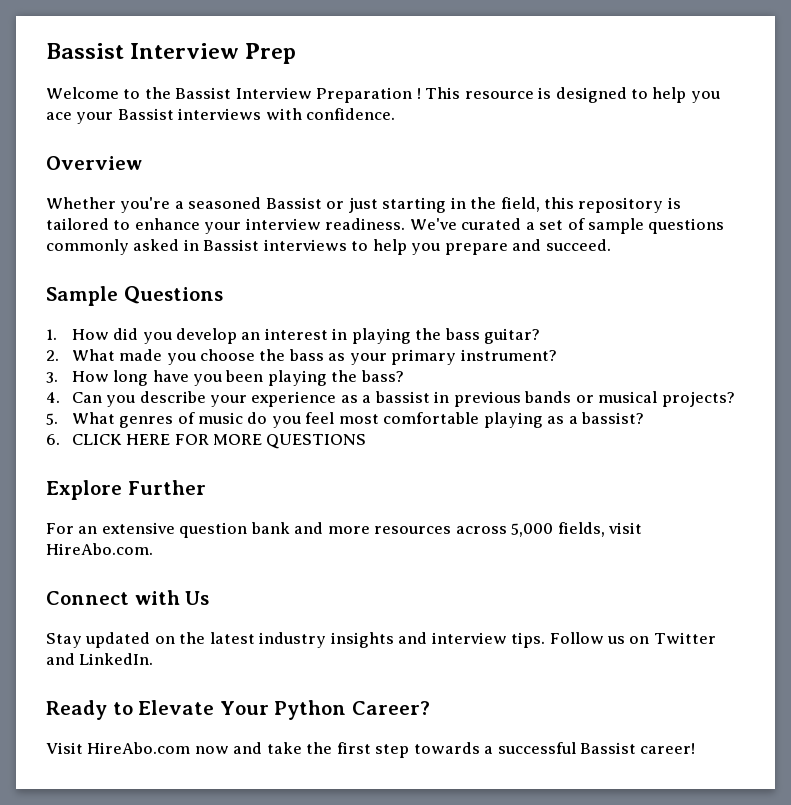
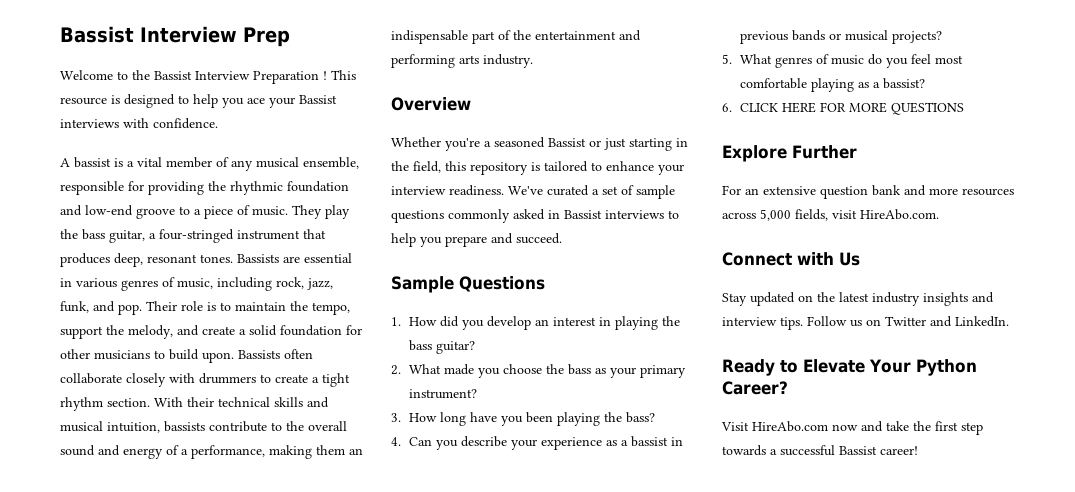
(396, 114) none -> [60,157,359,171] [60,181,349,195] [60,205,350,219] [60,229,326,243] [60,253,352,267] [60,277,333,291] [60,301,350,315] [60,325,362,339] [60,349,313,363] [60,373,350,387] [60,397,329,411] [60,421,347,433] [60,445,363,459] [391,30,641,44] [391,54,533,68] // A bassist is a vital member of any musical ensemble, responsible for providing the rhythmic foundation and low-end groove to a piece of music. They play the bass guitar, a four-stringed instrument that produces deep, resonant tones. Bassists are essential in various genres of music, including rock, jazz, funk, and pop. Their role is to maintain the tempo, support the melody, and create a solid foundation for other musicians to build upon. Bassists often collaborate closely with drummers to create a tight rhythm section. With their technical skills and musical intuition, bassists contribute to the overall sound and energy of a performance, making them an indispensable part of the entertainment and performing arts industry.

